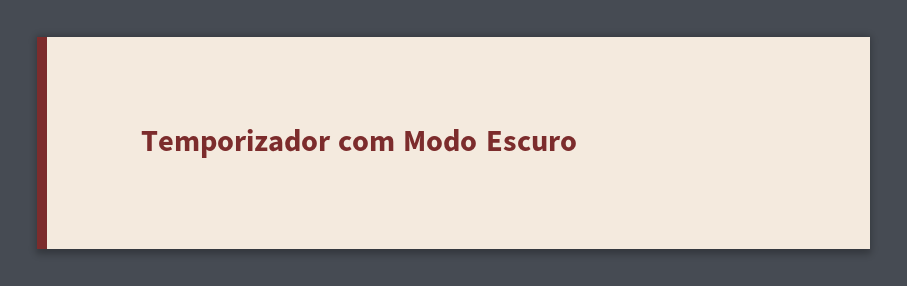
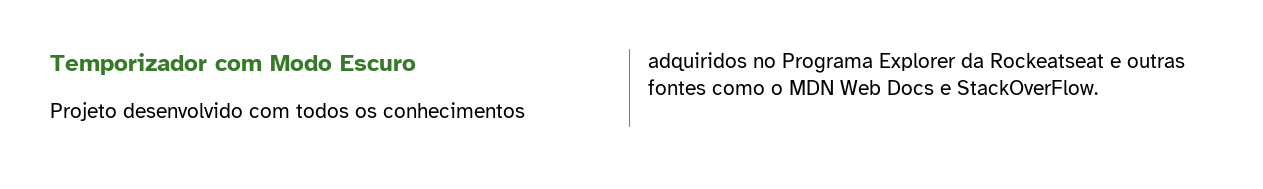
(577, 141) none -> [50,102,525,121] [648,52,1185,73] [648,79,1098,95] // Projeto desenvolvido com todos os conhecimentos adquiridos no Programa Explorer da Rockeatseat e outras fontes como o MDN Web Docs e StackOverFlow.

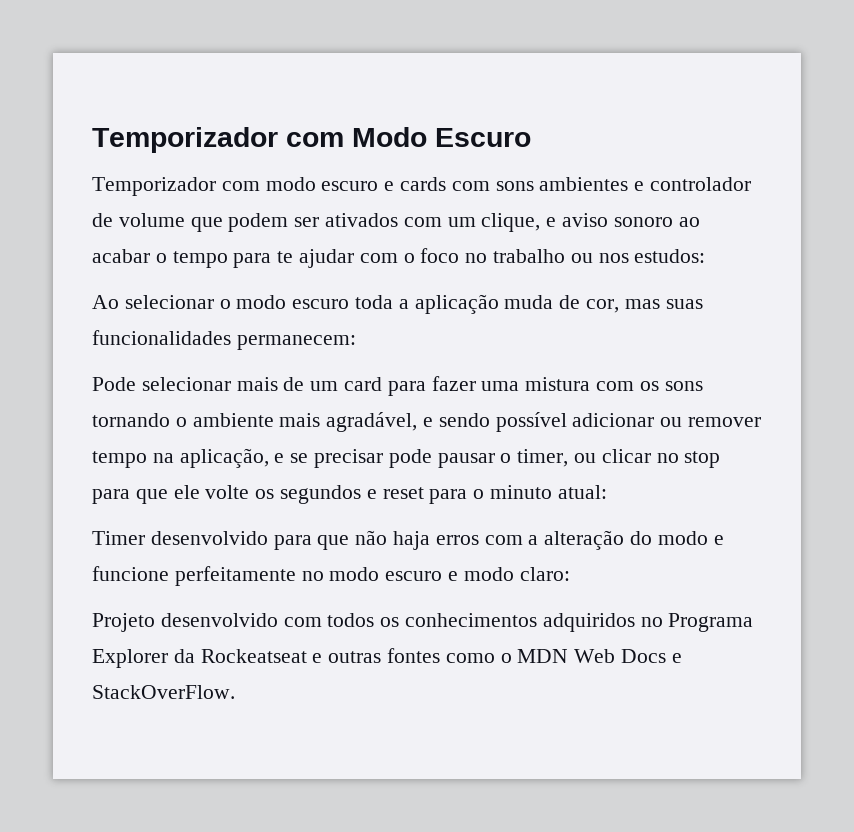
(416, 63) none -> [92,177,752,196] [92,213,700,232] [92,248,706,268] [92,294,703,314] [92,330,356,350] [92,376,703,396] [92,412,762,432] [92,448,721,468] [92,485,607,504] [92,530,724,550] [92,566,570,586] // Temporizador com modo escuro e cards com sons ambientes e controlador de volume que podem ser ativados com um clique, e aviso sonoro ao acabar o tempo para te ajudar com o foco no trabalho ou nos estudos: // Ao selecionar o modo escuro toda a aplicação muda de cor, mas suas funcionalidades permanecem: // Pode selecionar mais de um card para fazer uma mistura com os sons tornando o ambiente mais agradável, e sendo possível adicionar ou remover tempo na aplicação, e se precisar pode pausar o timer, ou clicar no stop para que ele volte os segundos e reset para o minuto atual: // Timer desenvolvido para que não haja erros com a alteração do modo e funcione perfeitamente no modo escuro e modo claro:

